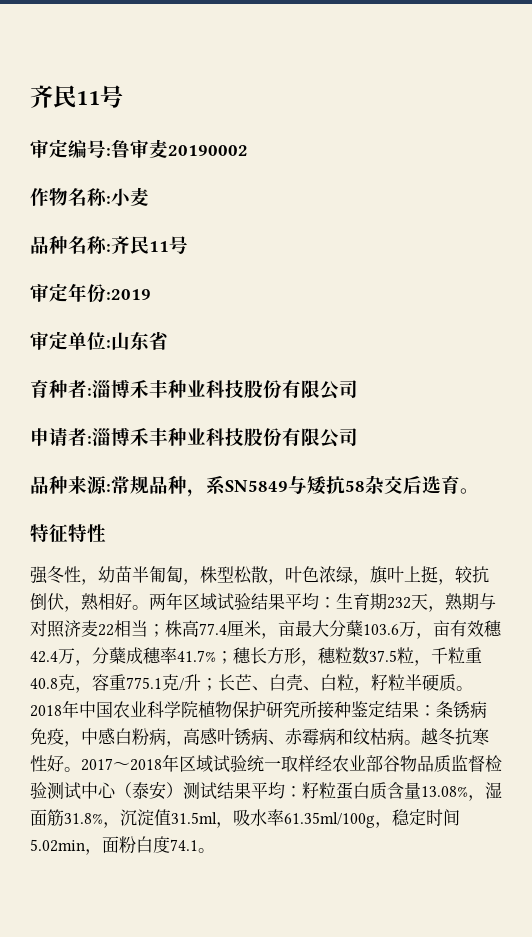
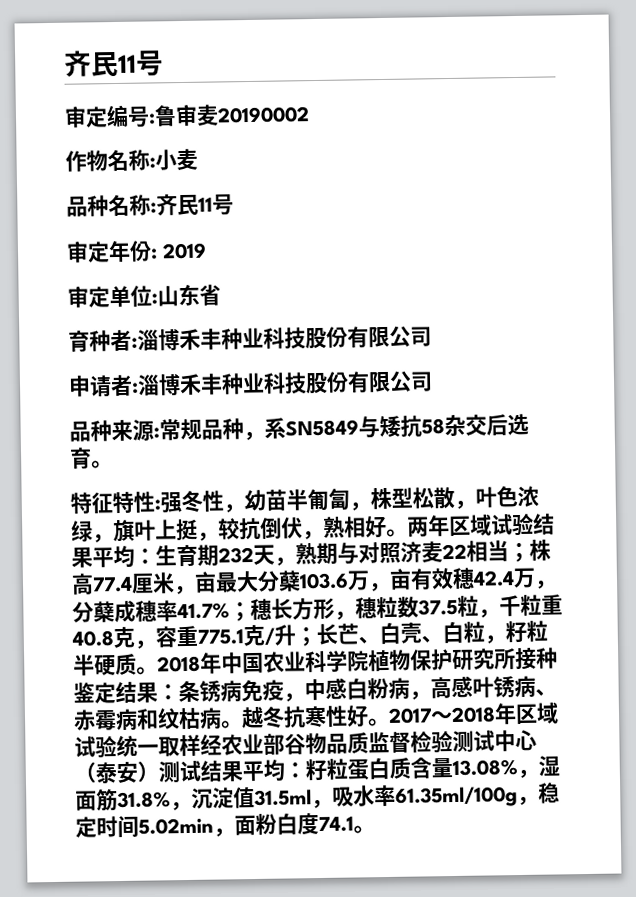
[106,289,151,300] :2019 -> [150,242,207,260] : 2019
(106, 533) // -> [154,499,161,511] :

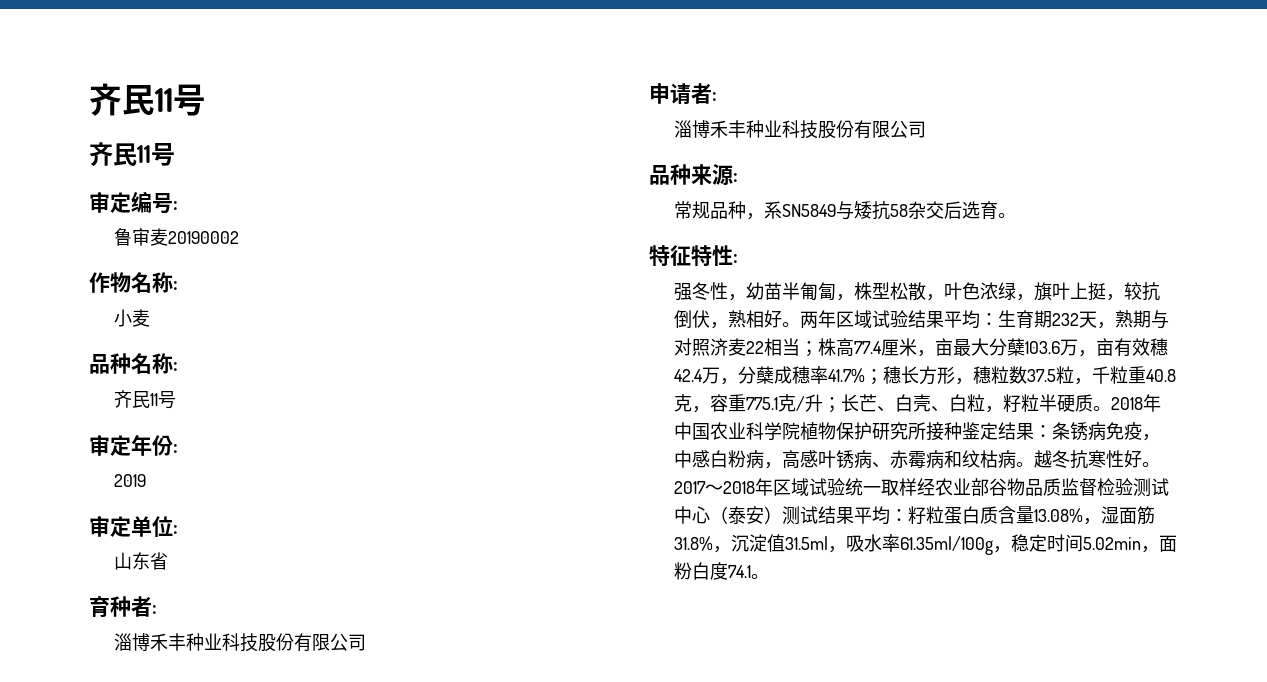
[64,50,164,77] 齐民11号 -> [89,83,206,116] [89,142,175,166] 齐民11号 // 齐民11号
(156, 119) none -> (178, 205) //
(156, 163) none -> (178, 285) //
(157, 208) none -> (178, 366) //
(158, 254) none -> (178, 448) //
(158, 299) none -> (178, 529) //
(138, 343) none -> (157, 609) //
(139, 388) none -> (717, 96) //
(160, 433) none -> (738, 177) //
(161, 505) none -> (738, 258) //

